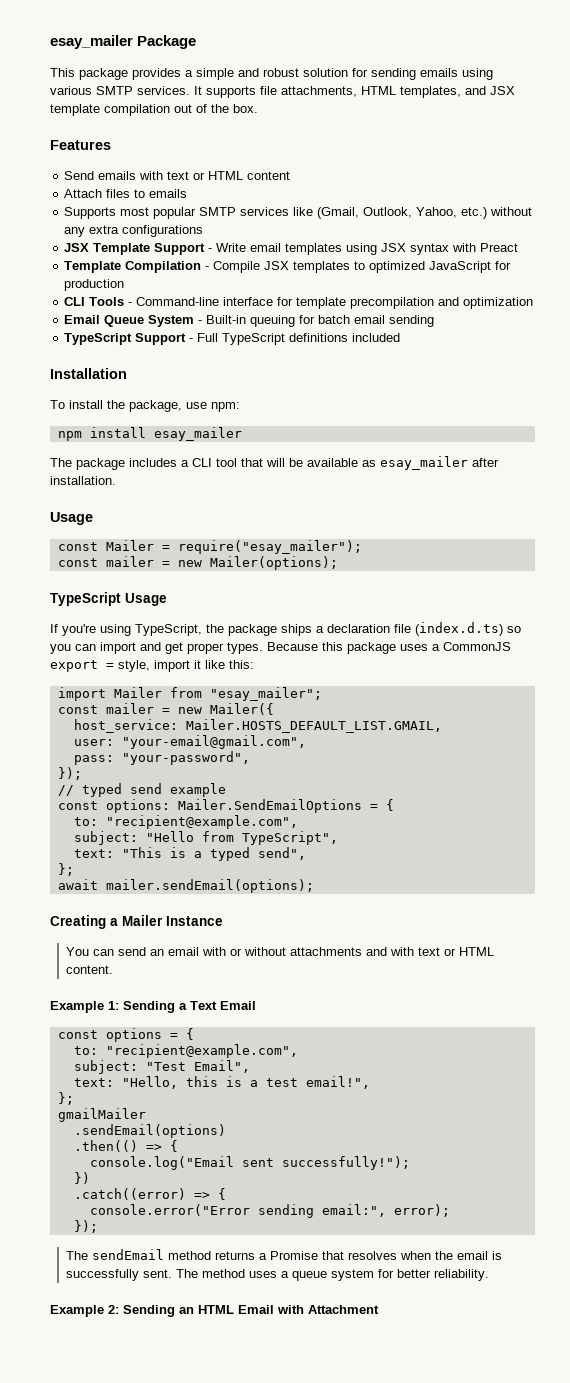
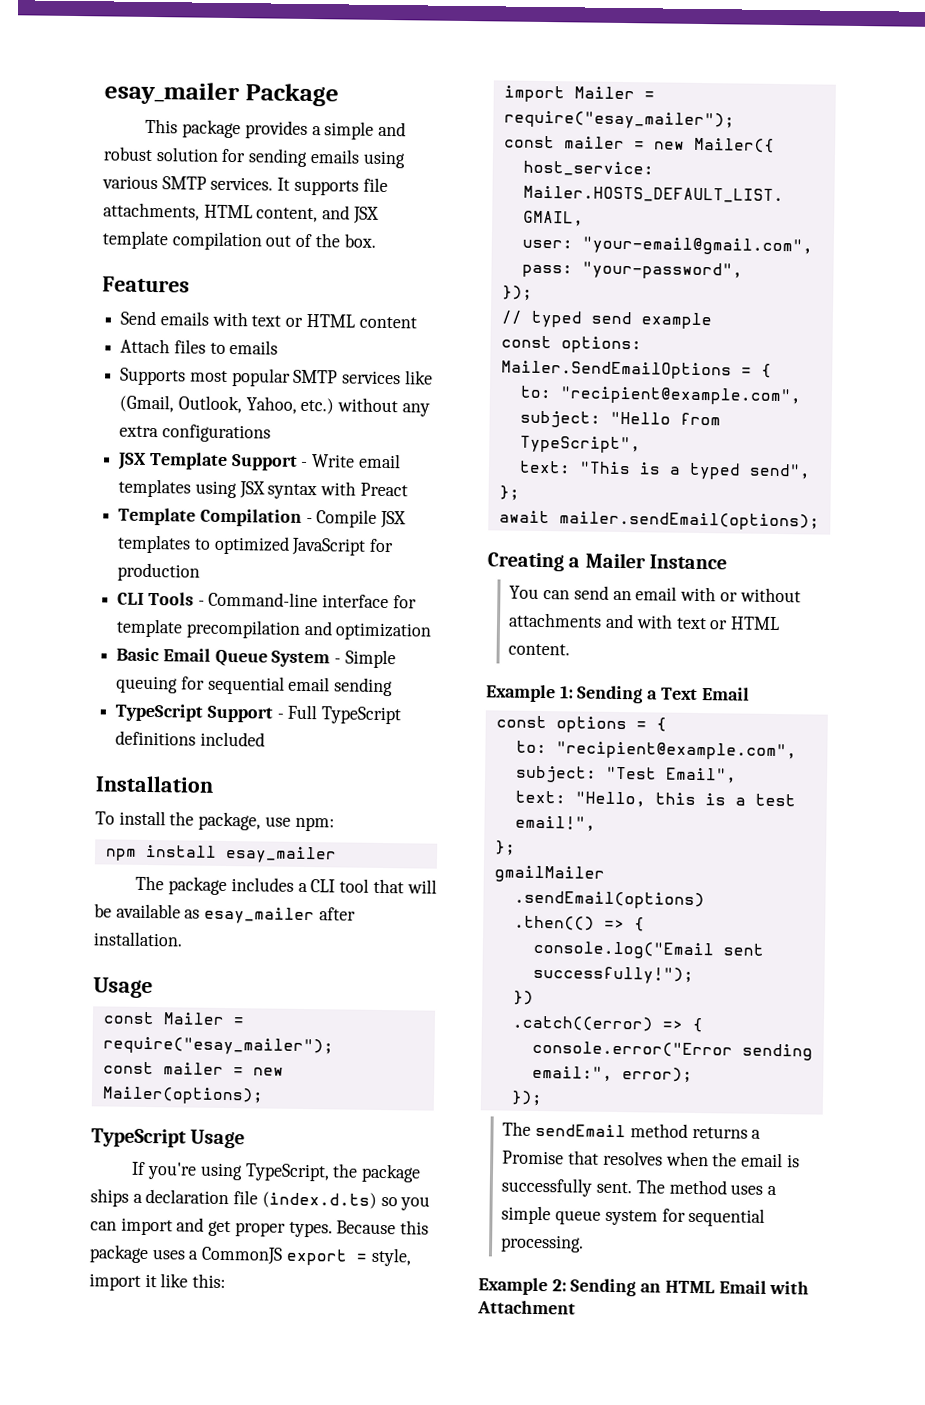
[400,86,461,98] templates, -> [256,207,319,223] content,
(534, 303) none -> [116,647,161,662] Basic
[206,315,247,324] Built-in -> [344,649,396,669] Simple
[318,315,351,324] batch -> [207,675,285,695] sequential
[169,687,322,701] from "esay_mailer"; -> [643,91,655,100] [503,110,735,130] = require("esay_mailer");
(289, 1274) none -> [501,1205,552,1225] simple
[396,1269,489,1281] better reliability. -> [688,1207,766,1227] [501,1234,585,1253] sequential processing.

